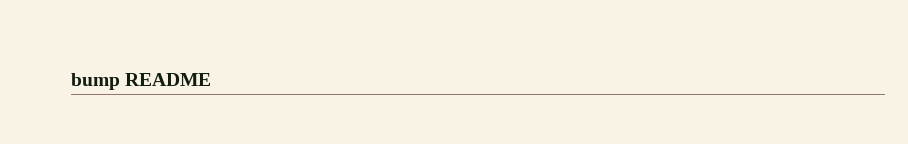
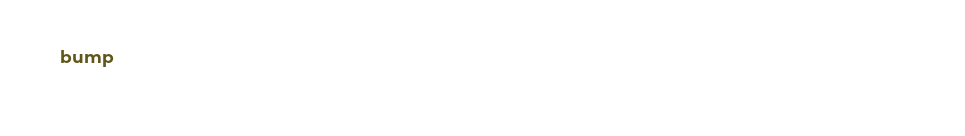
[125,73,212,86] README -> (114, 58) none

